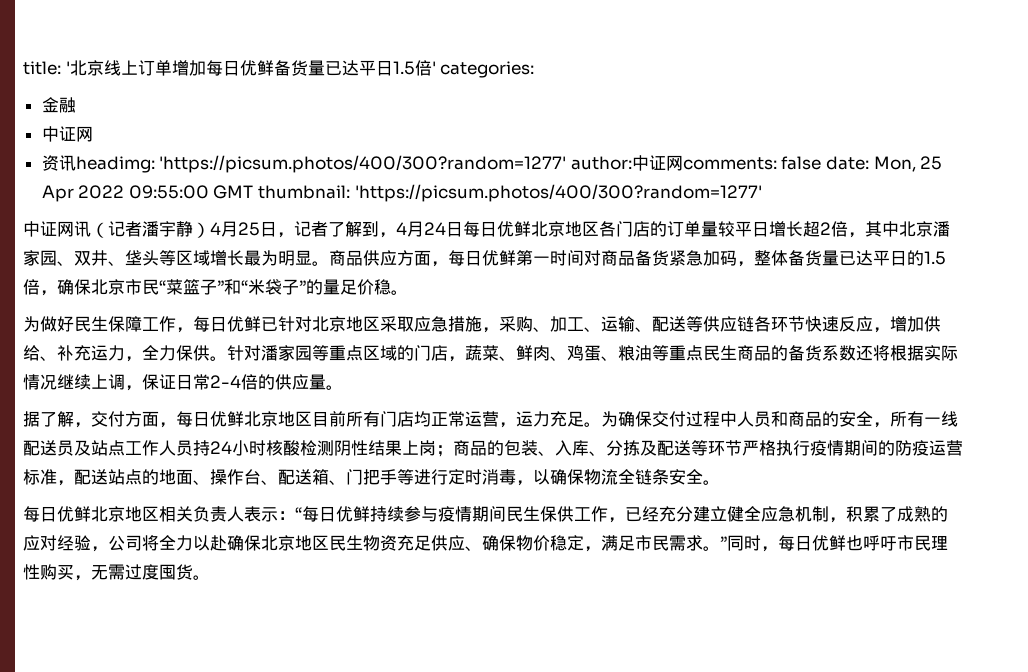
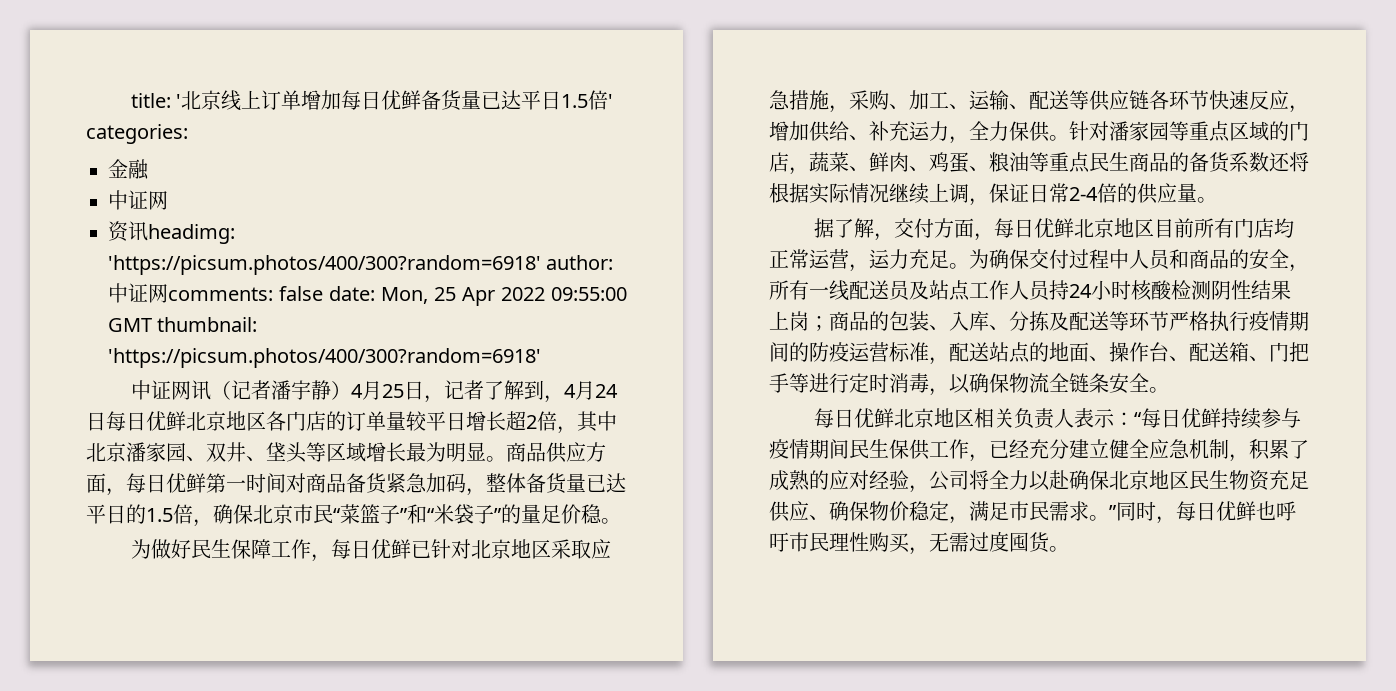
[159,155,567,173] 'https://picsum.photos/400/300?random=1277' -> [108,255,541,275] 'https://picsum.photos/400/300?random=6918'
[354,184,762,202] 'https://picsum.photos/400/300?random=1277' -> [108,348,541,368] 'https://picsum.photos/400/300?random=6918'

